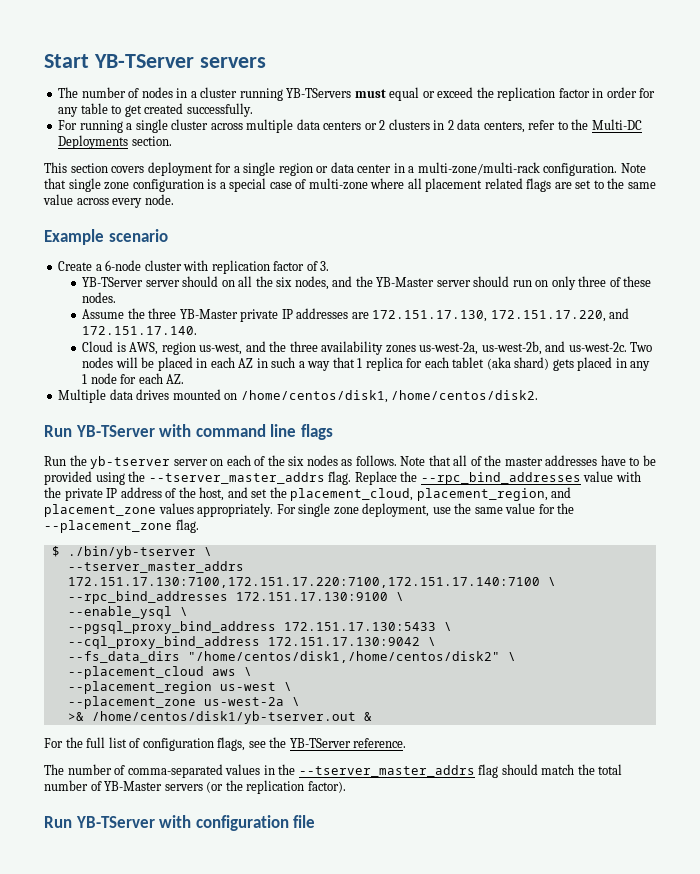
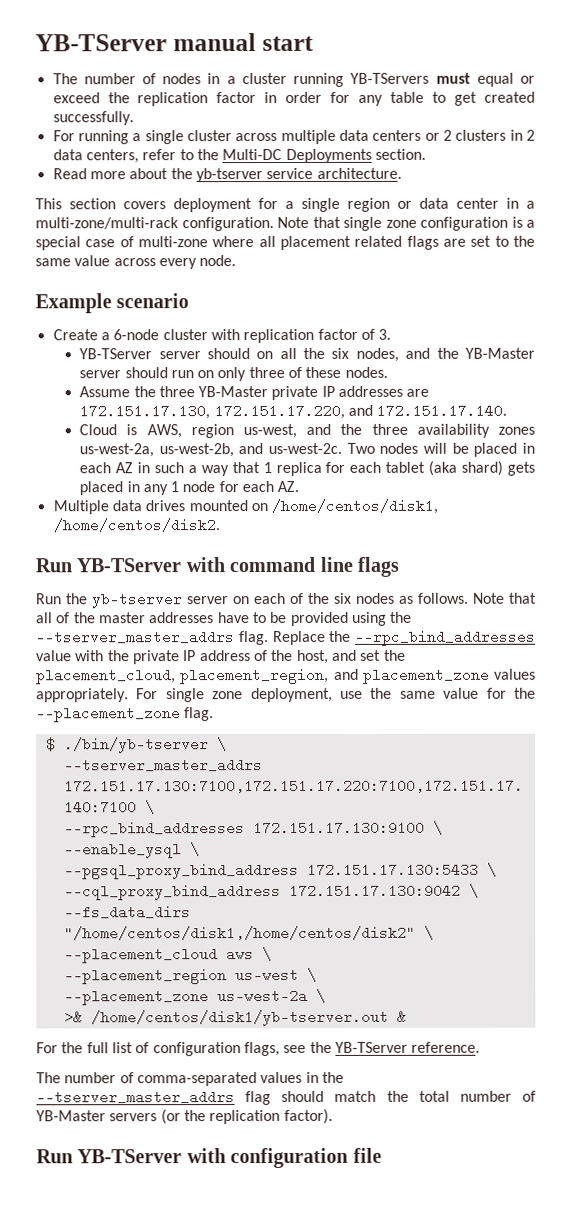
[44,54,266,68] Start YB-TServer servers -> [35,33,314,52] YB-TServer manual start
(172, 141) none -> [52,167,402,183] // Read more about the yb-tserver service architecture.

